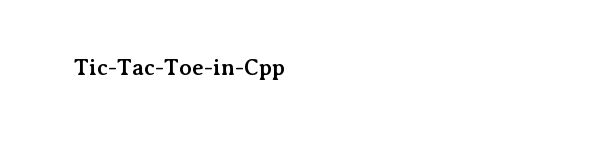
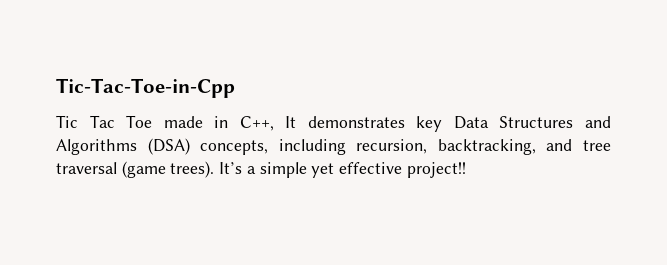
(285, 69) none -> [56,115,611,132] [56,138,611,155] [56,161,466,178] // Tic Tac Toe made in C++, It demonstrates key Data Structures and Algorithms (DSA) concepts, including recursion, backtracking, and tree traversal (game trees). It’s a simple yet effective project!!

